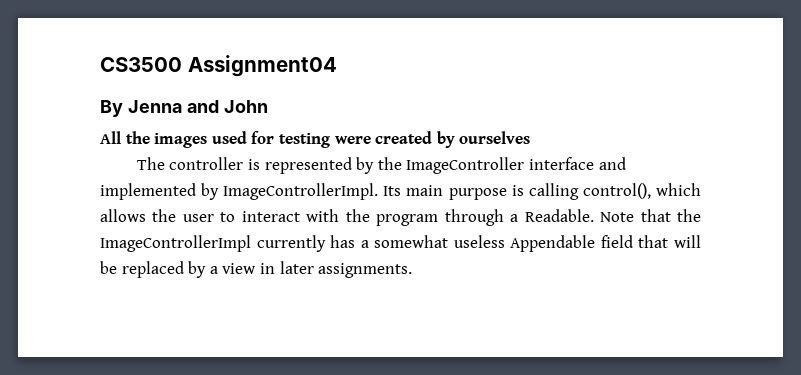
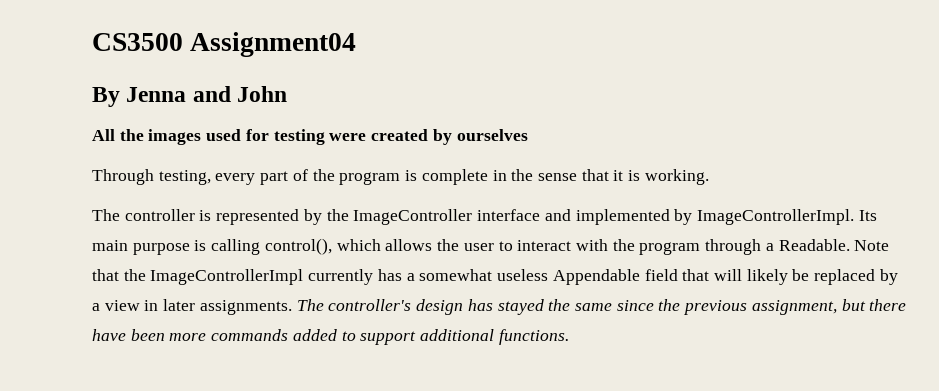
(531, 137) none -> [92,169,709,185] // Through testing, every part of the program is complete in the sense that it is working.
(701, 241) none -> [746,269,788,285] likely
(413, 270) none -> [296,299,907,315] [92,329,569,345] The controller's design has stayed the same since the previous assignment, but there have been more commands added to support additional functions.

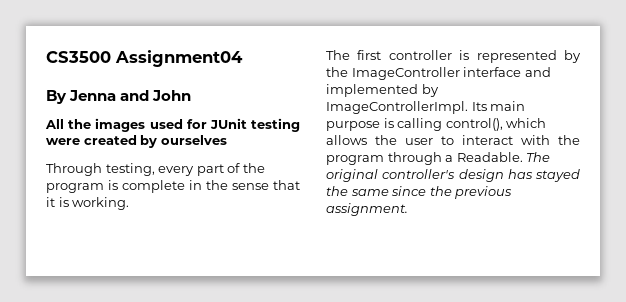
(269, 135) none -> [209,118,247,129] JUnit
(120, 215) none -> [357,50,382,60] first
[854,240,890,251] [92,269,898,285] [92,299,324,315] Note that the ImageControllerImpl currently has a somewhat useless Appendable field that will likely be replaced by a view in later assignments. The -> [526,152,551,162] [326,169,378,182] The original
[751,299,907,315] [92,329,569,345] assignment, but there have been more commands added to support additional functions. -> [326,203,408,216] assignment.

